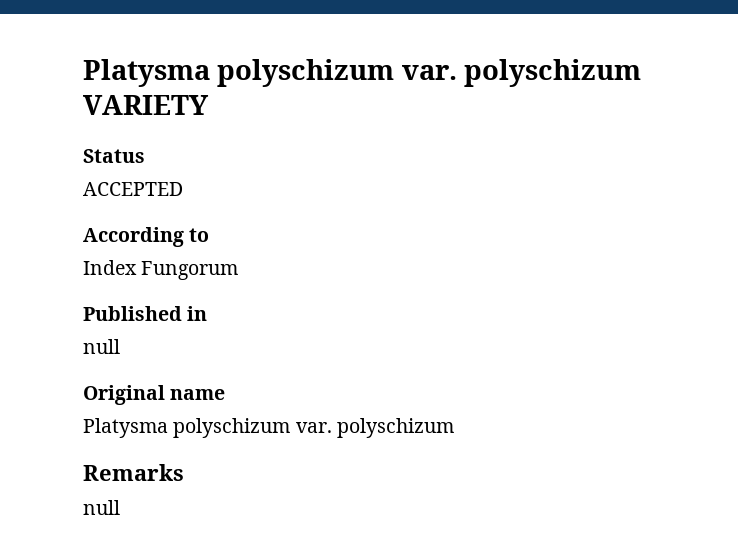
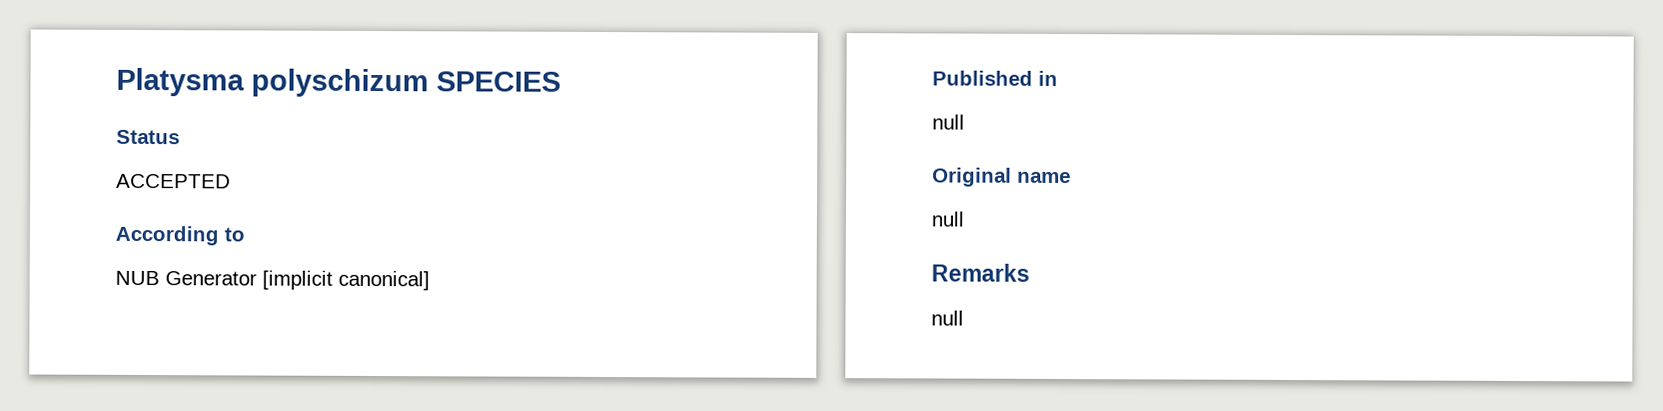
[83,59,642,87] [83,95,209,115] Platysma polyschizum var. polyschizum VARIETY -> [116,67,561,98] Platysma polyschizum SPECIES
[83,260,239,280] Index Fungorum -> [115,270,430,291] NUB Generator [implicit canonical]
[83,418,454,438] Platysma polyschizum var. polyschizum -> [931,211,964,227] null

